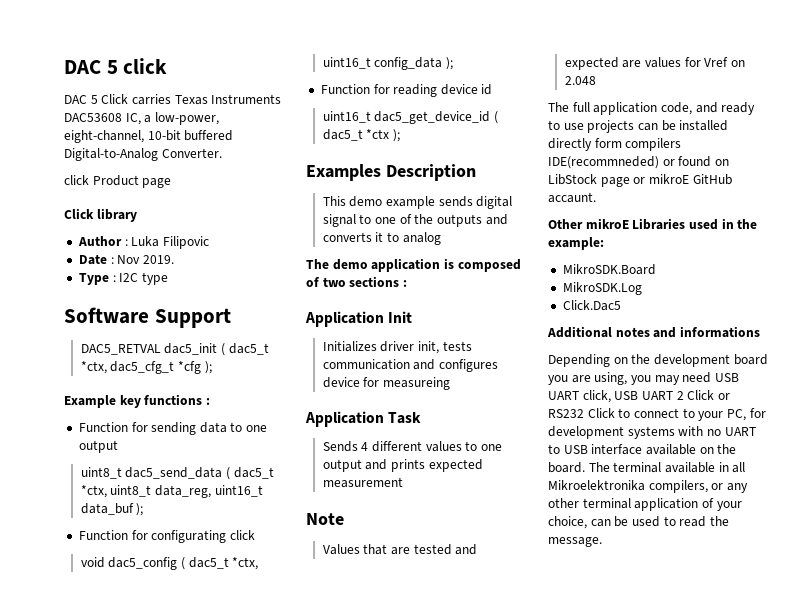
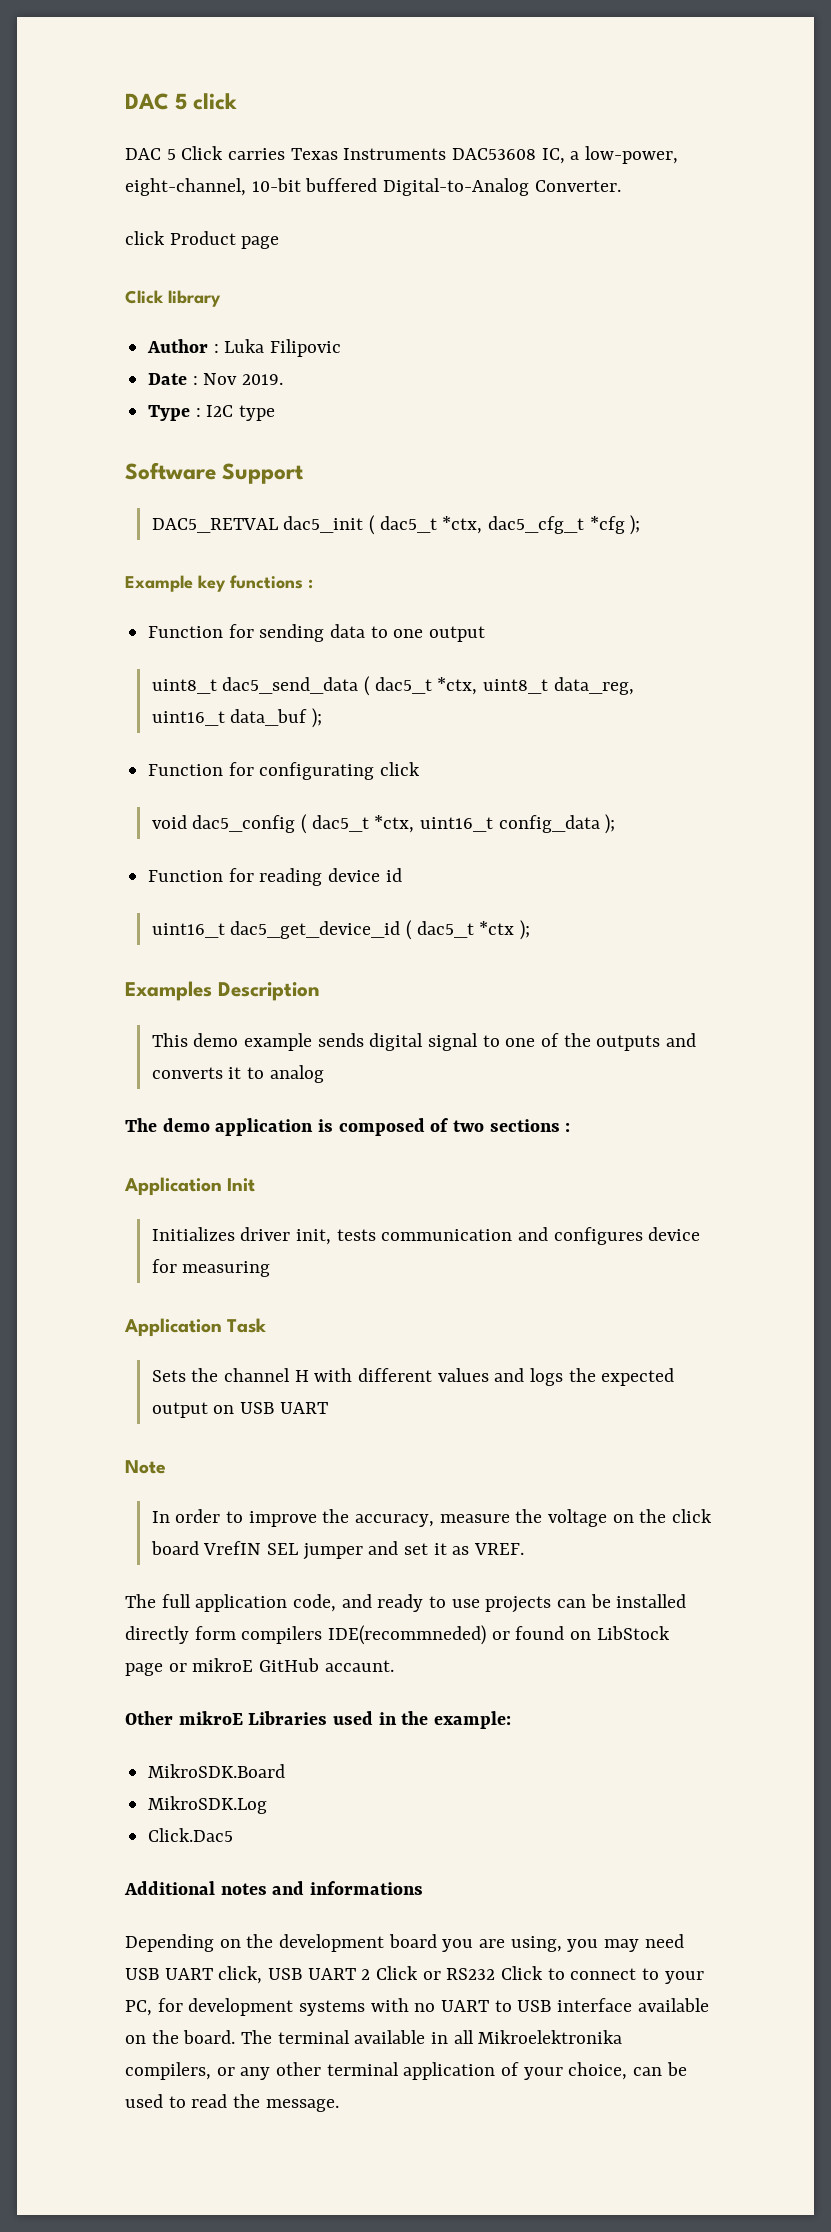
[382,377,450,390] measureing -> [182,1261,271,1277] measuring
[322,441,502,452] [322,459,483,472] [322,477,403,488] [306,513,344,525] [322,544,478,555] [564,57,745,70] [564,76,596,85] Sends 4 different values to one output and prints expected measurement // Note // Values that are tested and expected are values for Vref on 2.048 -> [151,1368,675,1386] [151,1402,328,1418] [125,1460,166,1474] [151,1509,713,1527] [150,1541,525,1560] Sets the channel H with different values and logs the expected output on USB UART // Note // In order to improve the accuracy, measure the voltage on the click board VrefIN SEL jumper and set it as VREF.

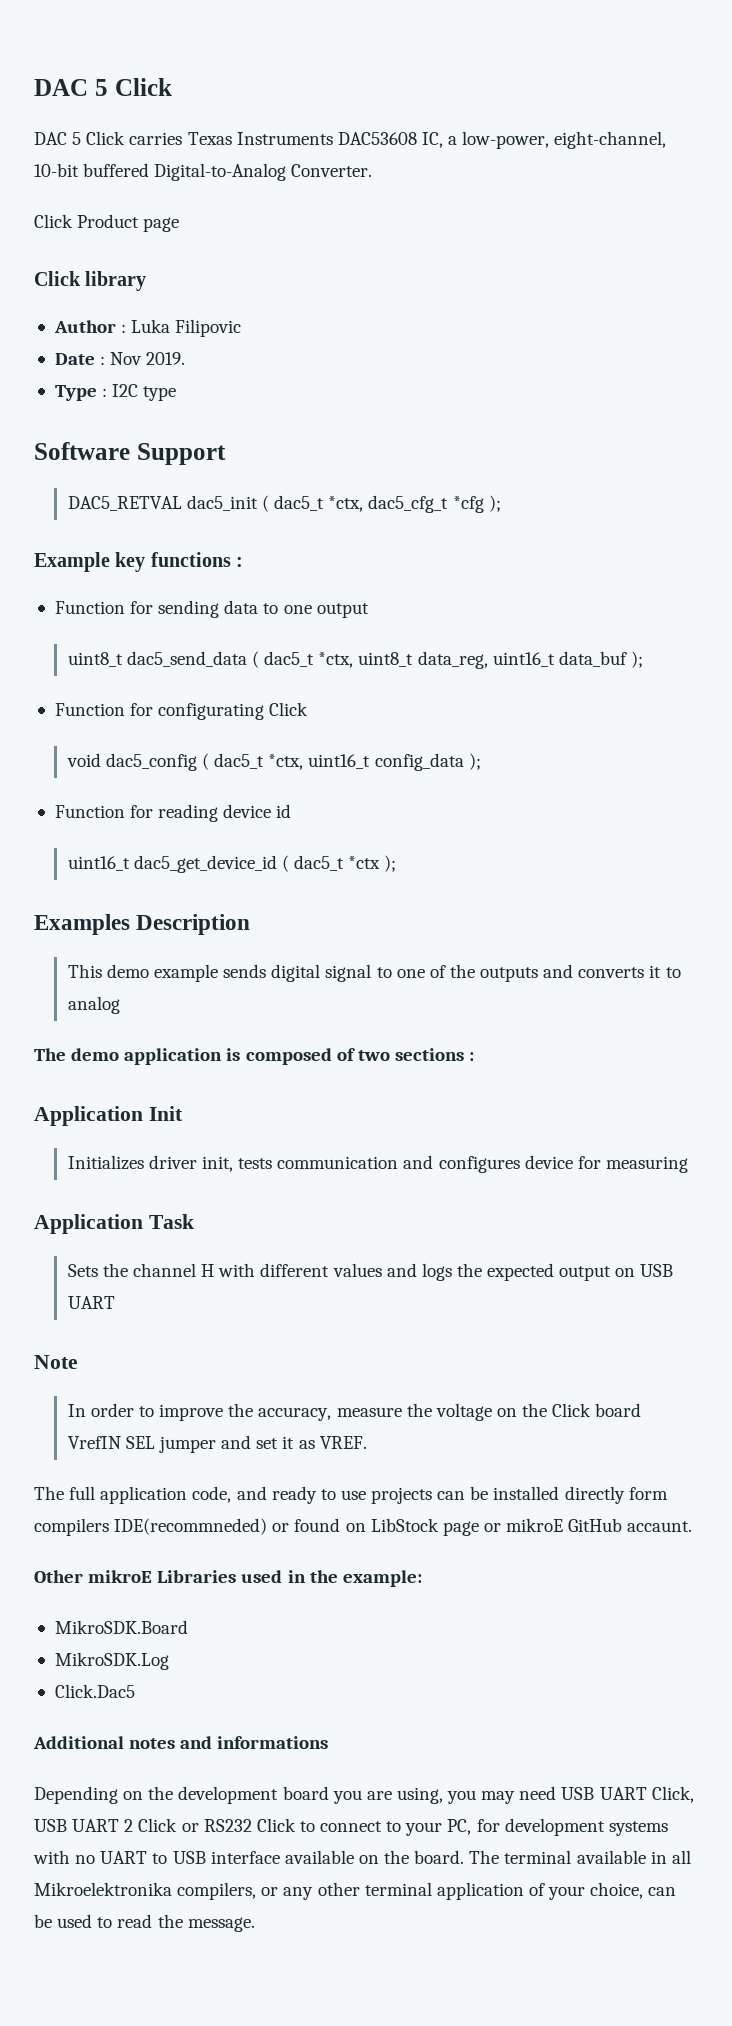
[125,93,238,110] DAC 5 click -> [34,78,172,96] DAC 5 Click
[125,231,165,245] click -> [34,214,73,228] Click
[380,762,421,776] click -> [269,702,309,716] Click
[672,1509,713,1523] click -> [552,1403,592,1417] Click
[218,1966,263,1984] click, -> [651,1786,694,1803] Click,

